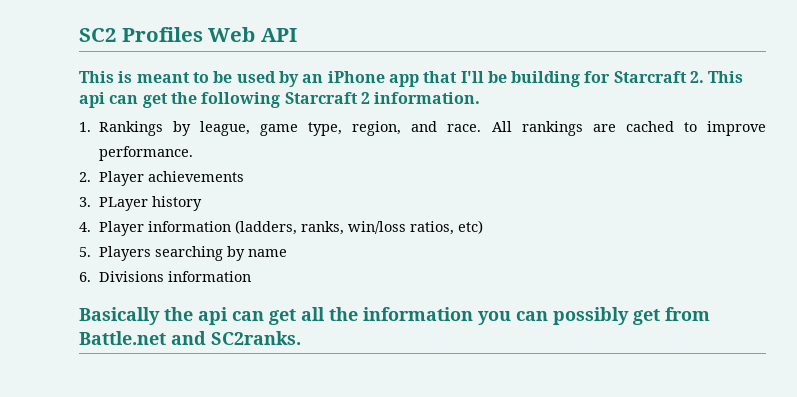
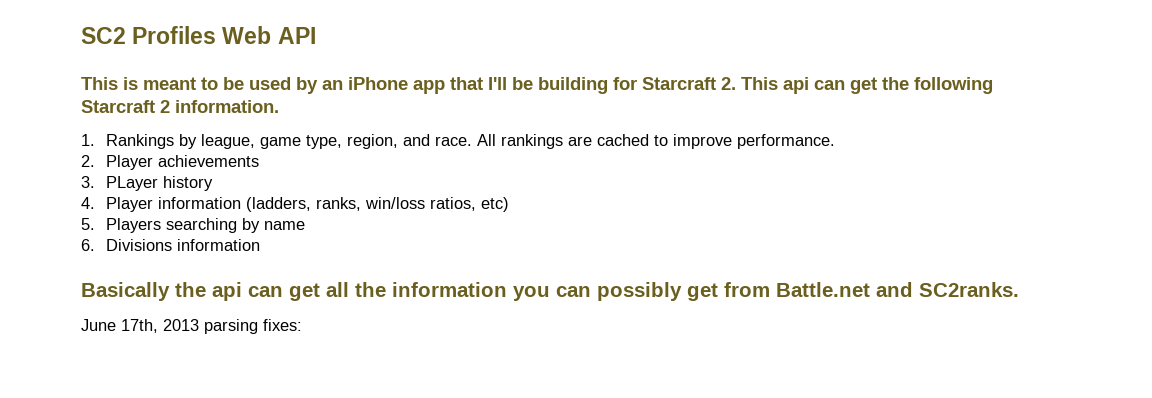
(301, 338) none -> [81,319,302,334] // June 17th, 2013 parsing fixes:

